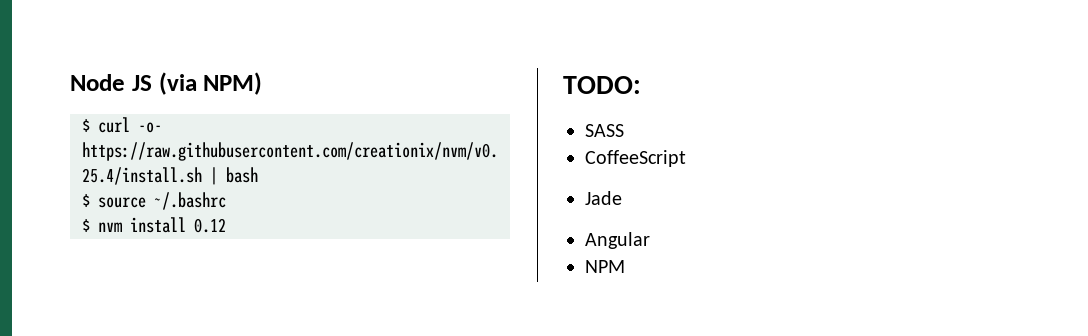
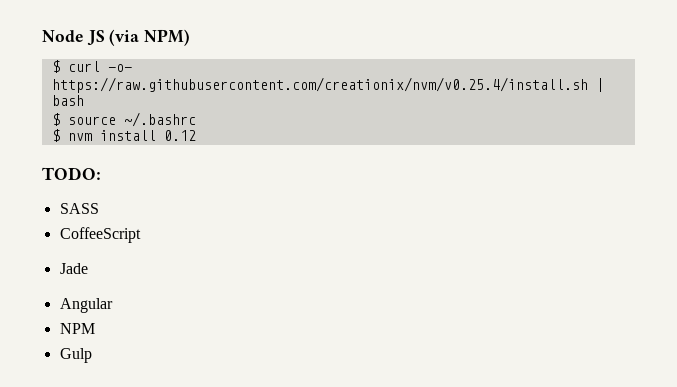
(625, 266) none -> [59,348,92,363] // Gulp

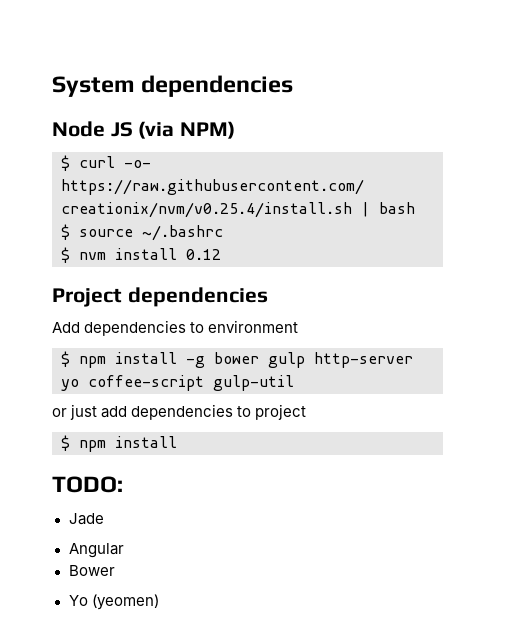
(42, 36) none -> [52,75,294,97] System dependencies //
(196, 135) none -> [52,287,268,307] [52,320,299,336] [61,351,413,368] [61,375,294,391] [52,404,307,420] [61,435,177,452] // Project dependencies // Add dependencies to environment // $ npm install -g bower gulp http-server yo coffee-script gulp-util // or just add dependencies to project // $ npm install
[59,203,99,214] [59,227,141,243] // SASS // CoffeeScript -> (123, 484) none
[59,323,95,334] [59,348,92,363] NPM // Gulp -> [68,565,115,576] [68,594,159,610] Bower // Yo (yeomen)

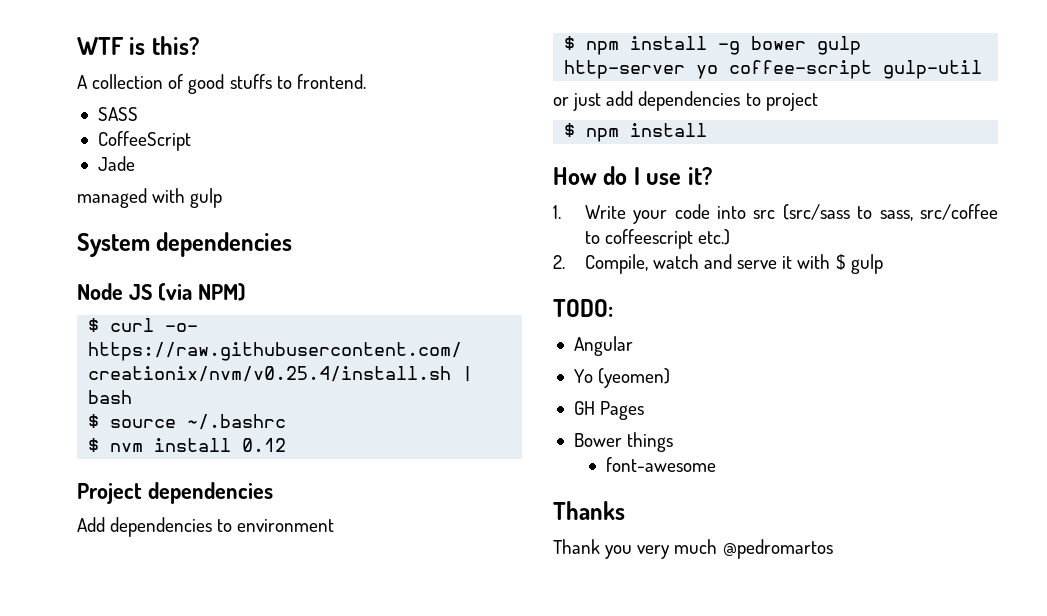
(52, 86) none -> [77,36,199,55] [77,74,366,94] [97,107,138,121] [97,131,191,151] [97,156,135,171] [77,188,223,208] WTF is this? // A collection of good stuffs to frontend. // SASS // CoffeeScript // Jade // managed with gulp //
(177, 442) none -> [553,166,712,185] [553,204,998,224] [584,229,731,249] [553,254,883,274] // How do I use it? // 1. Write your code into src (src/sass to sass, src/coffee to coffeescript etc.) // 2. Compile, watch and serve it with $ gulp
[68,513,104,525] // Jade -> (613, 308) none
[68,565,115,576] // Bower -> (633, 346) none
(159, 602) none -> [573,401,645,420] [573,432,674,452] [605,457,716,472] [553,501,625,520] [553,539,833,559] // GH Pages // Bower things // font-awesome // Thanks // Thank you very much @pedromartos

